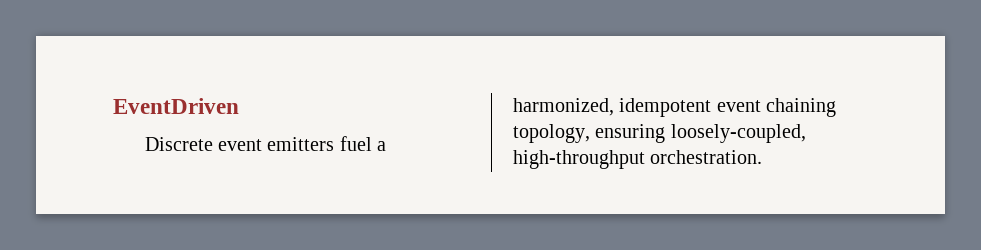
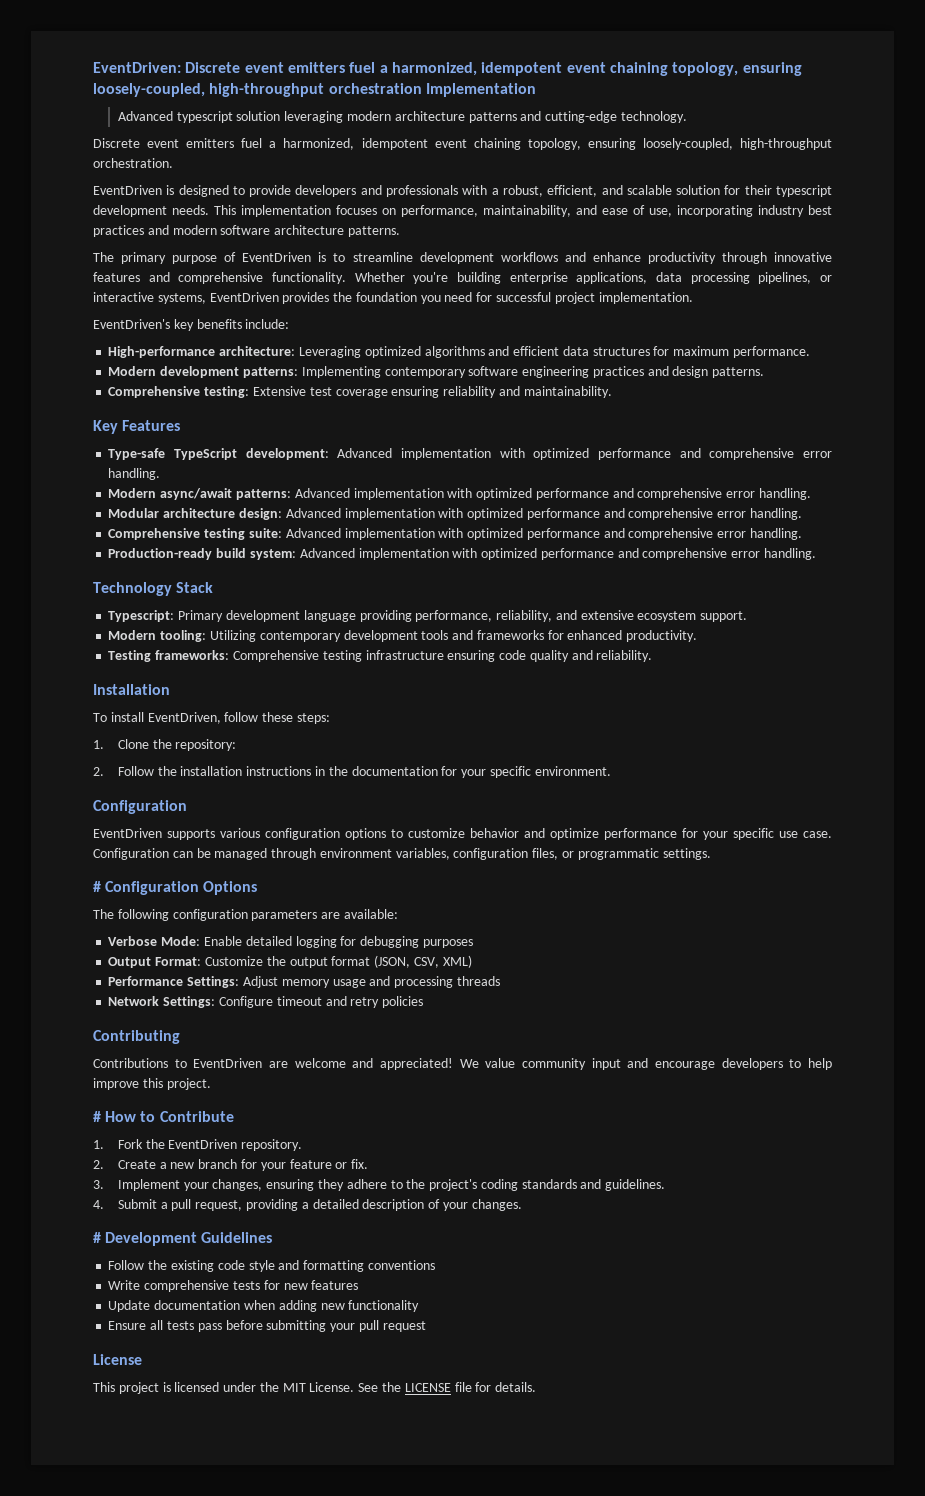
[113,98,239,114] EventDriven -> [93,62,802,76] [93,83,536,97] [117,111,687,123] EventDriven: Discrete event emitters fuel a harmonized, idempotent event chaining topology, ensuring loosely-coupled, high-throughput orchestration Implementation // Advanced typescript solution leveraging modern architecture patterns and cutting-edge technology.
(763, 157) none -> [93,185,832,197] [93,205,832,217] [93,225,400,237] [93,252,832,264] [93,272,832,284] [93,292,693,304] [93,319,290,331] [108,346,810,358] [108,366,765,378] [108,386,612,398] [93,420,181,434] [108,448,832,460] [108,468,161,480] [108,488,811,500] [108,508,802,520] [108,528,802,540] [108,548,816,560] [93,582,214,596] [108,610,748,622] [108,630,698,642] [108,650,653,662] [93,684,170,695] [93,712,330,724] [93,739,237,751] [93,766,611,778] [93,800,187,814] [93,828,832,840] [93,848,711,860] [93,881,258,895] [93,909,398,921] [108,936,473,948] [108,955,472,968] [108,976,500,988] [108,996,424,1008] [93,1030,180,1044] [93,1058,832,1070] [93,1078,211,1090] [93,1111,234,1122] [93,1139,303,1151] [93,1159,369,1171] [93,1179,666,1191] [93,1199,522,1211] [93,1232,273,1246] [108,1260,435,1272] [108,1280,359,1292] [108,1300,420,1312] [108,1320,426,1332] [93,1354,142,1365] [93,1382,537,1394] // EventDriven is designed to provide developers and professionals with a robust, efficient, and scalable solution for their typescript development needs. This implementation focuses on performance, maintainability, and ease of use, incorporating industry best practices and modern software architecture patterns. // The primary purpose of EventDriven is to streamline development workflows and enhance productivity through innovative features and comprehensive functionality. Whether you're building enterprise applications, data processing pipelines, or interactive systems, EventDriven provides the foundation you need for successful project implementation. // EventDriven's key benefits include: // High-performance architecture: Leveraging optimized algorithms and efficient data structures for maximum performance. // Modern development patterns: Implementing contemporary software engineering practices and design patterns. // Comprehensive testing: Extensive test coverage ensuring reliability and maintainability. // Key Features // Type-safe TypeScript development: Advanced implementation with optimized performance and comprehensive error handling. // Modern async/await patterns: Advanced implementation with optimized performance and comprehensive error handling. // Modular architecture design: Advanced implementation with optimized performance and comprehensive error handling. // Comprehensive testing suite: Advanced implementation with optimized performance and comprehensive error handling. // Production-ready build system: Advanced implementation with optimized performance and comprehensive error handling. // Technology Stack // Typescript: Primary development language providing performance, reliability, and extensive ecosystem support. // Modern tooling: Utilizing contemporary development tools and frameworks for enhanced productivity. // Testing frameworks: Comprehensive testing infrastructure ensuring code quality and reliability. // Installation // To install EventDriven, follow these steps: // 1. Clone the repository: // 2. Follow the installation instructions in the documentation for your specific environment. // Configuration // EventDriven supports various configuration options to customize behavior and optimize performance for your specific use case. Configuration can be managed through environment variables, configuration files, or programmatic settings. // # Configuration Options // The following configuration parameters are available: // Verbose Mode: Enable detailed logging for debugging purposes // Output Format: Customize the output format (JSON, CSV, XML) // Performance Settings: Adjust memory usage and processing threads // Network Settings: Configure timeout and retry policies // Contributing // Contributions to EventDriven are welcome and appreciated! We value community input and encourage developers to help improve this project. // # How to Contribute // 1. Fork the EventDriven repository. // 2. Create a new branch for your feature or fix. // 3. Implement your changes, ensuring they adhere to the project's coding standards and guidelines. // 4. Submit a pull request, providing a detailed description of your changes. // # Development Guidelines // Follow the existing code style and formatting conventions // Write comprehensive tests for new features // Update documentation when adding new functionality // Ensure all tests pass before submitting your pull request // License // This project is licensed under the MIT License. See the LICENSE file for details.

